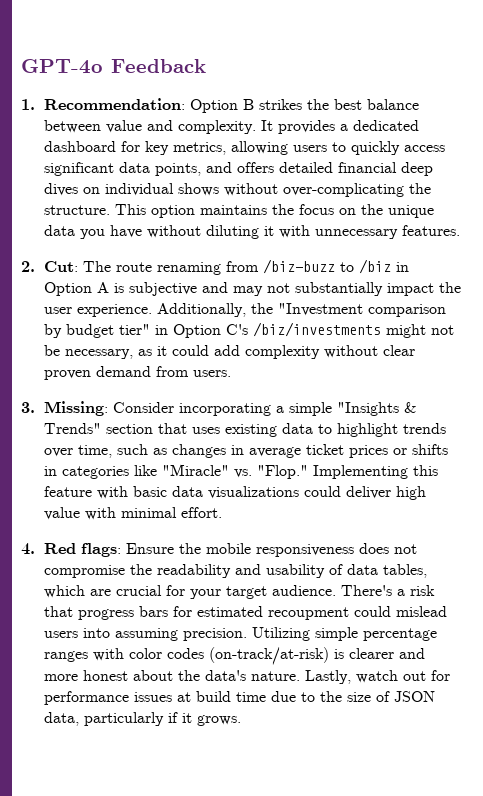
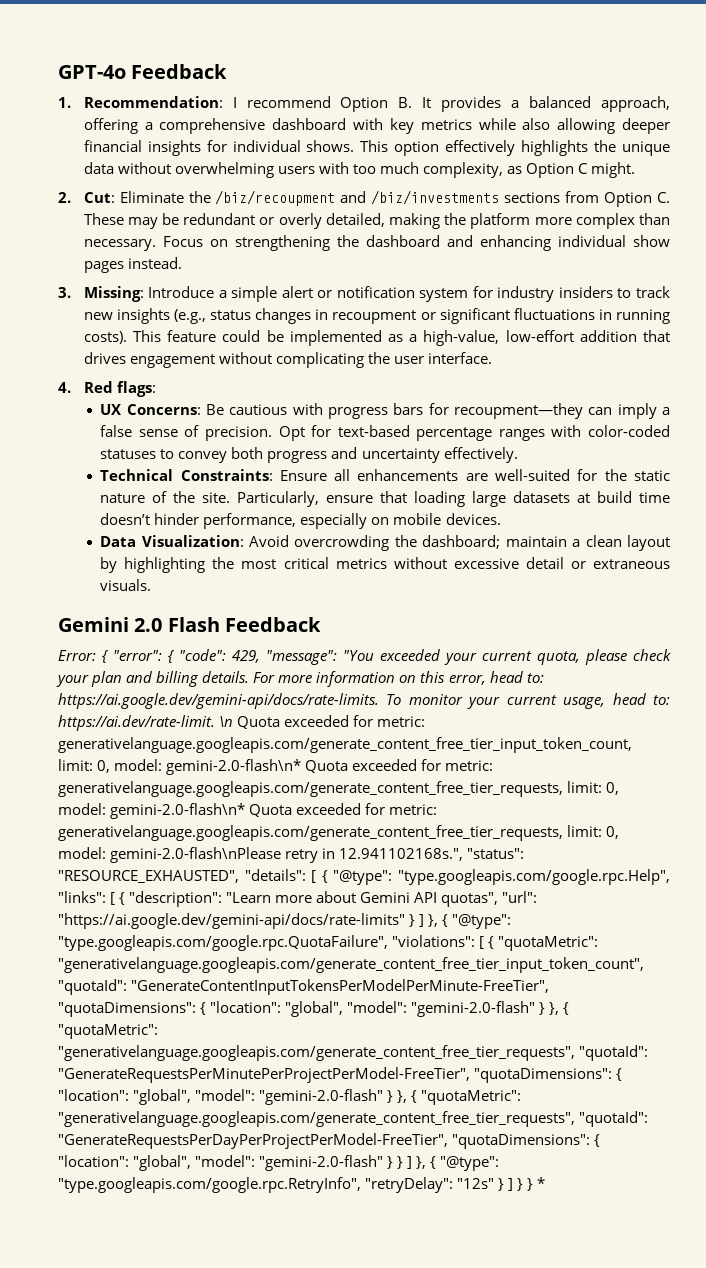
[190,99,420,113] [44,120,420,134] [44,141,446,155] [44,162,434,176] [44,183,432,197] [44,204,435,218] [44,225,461,239] [21,259,410,275] [44,282,462,296] [44,303,447,317] [44,322,455,338] [44,345,416,359] [44,366,232,380] [21,401,417,416] [44,423,447,437] [44,444,449,458] [44,464,439,479] [44,486,427,500] [44,507,223,520] [21,543,418,557] [44,564,428,578] [44,585,436,599] [44,606,448,620] [44,627,438,641] [44,647,426,665] [44,670,451,684] [44,691,436,705] [44,712,242,726] Option B strikes the best balance between value and complexity. It provides a dedicated dashboard for key metrics, allowing users to quickly access significant data points, and offers detailed financial deep dives on individual shows without over-complicating the structure. This option maintains the focus on the unique data you have without diluting it with unnecessary features. // 2. Cut: The route renaming from /biz-buzz to /biz in Option A is subjective and may not substantially impact the user experience. Additionally, the "Investment comparison by budget tier" in Option C's /biz/investments might not be necessary, as it could add complexity without clear proven demand from users. // 3. Missing: Consider incorporating a simple "Insights & Trends" section that uses existing data to highlight trends over time, such as changes in average ticket prices or shifts in categories like "Miracle" vs. "Flop." Implementing this feature with basic data visualizations could deliver high value with minimal effort. // 4. Red flags: Ensure the mobile responsiveness does not compromise the readability and usability of data tables, which are crucial for your target audience. There's a risk that progress bars for estimated recoupment could mislead users into assuming precision. Utilizing simple percentage ranges with color codes (on-track/at-risk) is clearer and more honest about the data's nature. Lastly, watch out for performance issues at build time due to the size of JSON data, particularly if it grows. -> [232,96,670,112] [83,118,670,134] [83,140,671,156] [83,162,636,178] [58,190,670,207] [83,213,670,229] [83,235,671,251] [83,257,182,273] [58,286,670,302] [83,308,671,324] [83,330,670,346] [83,352,493,368] [58,381,156,397] [100,403,671,419] [100,425,670,441] [100,447,518,463] [100,469,670,481] [100,491,671,507] [100,513,501,529] [100,535,670,551] [100,557,670,573] [100,579,152,591] [58,617,322,632] [58,649,671,665] [56,671,544,687] [58,693,670,709] [58,715,426,731] [58,737,632,753] [58,759,494,775] [58,781,620,797] [58,803,438,819] [58,825,620,841] [58,847,525,863] [58,869,670,885] [58,891,538,907] [58,913,512,929] [58,935,599,951] [58,957,644,973] [58,979,550,995] [58,1001,570,1017] [58,1024,158,1039] [58,1045,649,1061] [58,1067,623,1083] [58,1089,522,1105] [58,1111,649,1127] [58,1133,601,1149] [58,1155,500,1171] [58,1177,546,1193] I recommend Option B. It provides a balanced approach, offering a comprehensive dashboard with key metrics while also allowing deeper financial insights for individual shows. This option effectively highlights the unique data without overwhelming users with too much complexity, as Option C might. // 2. Cut: Eliminate the /biz/recoupment and /biz/investments sections from Option C. These may be redundant or overly detailed, making the platform more complex than necessary. Focus on strengthening the dashboard and enhancing individual show pages instead. // 3. Missing: Introduce a simple alert or notification system for industry insiders to track new insights (e.g., status changes in recoupment or significant fluctuations in running costs). This feature could be implemented as a high-value, low-effort addition that drives engagement without complicating the user interface. // 4. Red flags: // UX Concerns: Be cautious with progress bars for recoupment—they can imply a false sense of precision. Opt for text-based percentage ranges with color-coded statuses to convey both progress and uncertainty effectively. // Technical Constraints: Ensure all enhancements are well-suited for the static nature of the site. Particularly, ensure that loading large datasets at build time doesn’t hinder performance, especially on mobile devices. // Data Visualization: Avoid overcrowding the dashboard; maintain a clean layout by highlighting the most critical metrics without excessive detail or extraneous visuals. // Gemini 2.0 Flash Feedback // Error: { "error": { "code": 429, "message": "You exceeded your current quota, please check your plan and billing details. For more information on this error, head to: https://ai.google.dev/gemini-api/docs/rate-limits. To monitor your current usage, head to: https://ai.dev/rate-limit. \n Quota exceeded for metric: generativelanguage.googleapis.com/generate_content_free_tier_input_token_count, limit: 0, model: gemini-2.0-flash\n* Quota exceeded for metric: generativelanguage.googleapis.com/generate_content_free_tier_requests, limit: 0, model: gemini-2.0-flash\n* Quota exceeded for metric: generativelanguage.googleapis.com/generate_content_free_tier_requests, limit: 0, model: gemini-2.0-flash\nPlease retry in 12.941102168s.", "status": "RESOURCE_EXHAUSTED", "details": [ { "@type": "type.googleapis.com/google.rpc.Help", "links": [ { "description": "Learn more about Gemini API quotas", "url": "https://ai.google.dev/gemini-api/docs/rate-limits" } ] }, { "@type": "type.googleapis.com/google.rpc.QuotaFailure", "violations": [ { "quotaMetric": "generativelanguage.googleapis.com/generate_content_free_tier_input_token_count", "quotaId": "GenerateContentInputTokensPerModelPerMinute-FreeTier", "quotaDimensions": { "location": "global", "model": "gemini-2.0-flash" } }, { "quotaMetric": "generativelanguage.googleapis.com/generate_content_free_tier_requests", "quotaId": "GenerateRequestsPerMinutePerProjectPerModel-FreeTier", "quotaDimensions": { "location": "global", "model": "gemini-2.0-flash" } }, { "quotaMetric": "generativelanguage.googleapis.com/generate_content_free_tier_requests", "quotaId": "GenerateRequestsPerDayPerProjectPerModel-FreeTier", "quotaDimensions": { "location": "global", "model": "gemini-2.0-flash" } } ] }, { "@type": "type.googleapis.com/google.rpc.RetryInfo", "retryDelay": "12s" } ] } } *

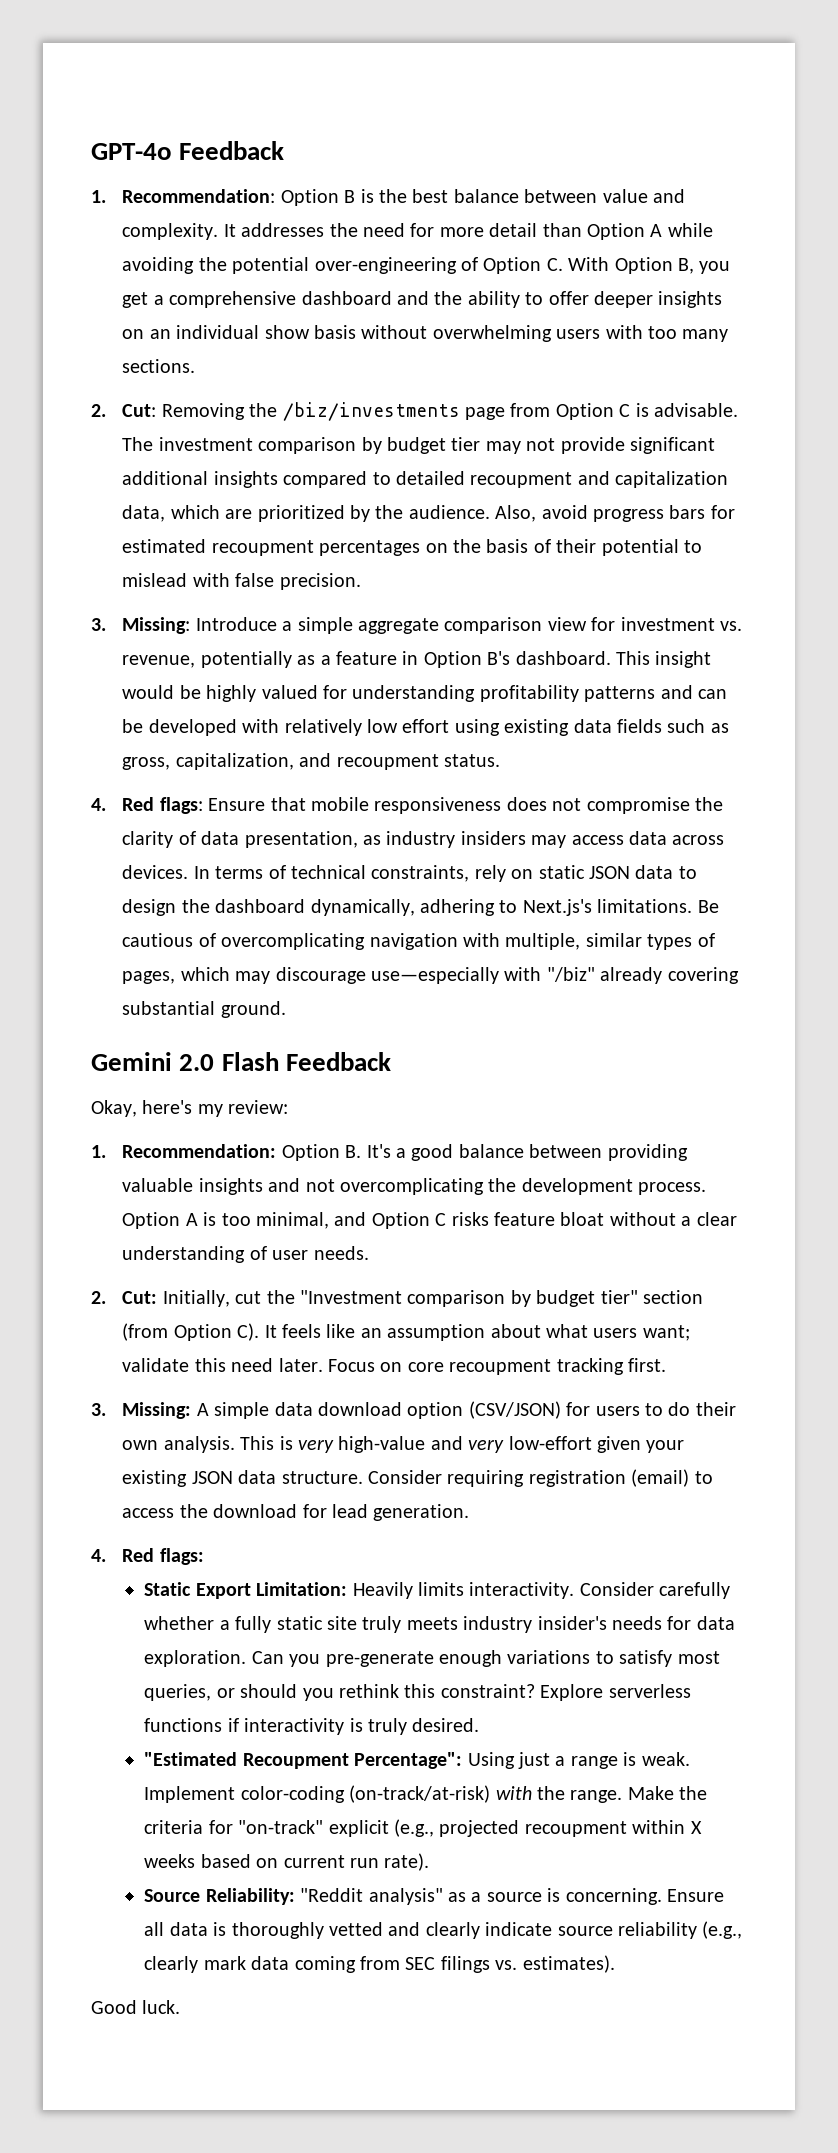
[232,96,670,112] [83,118,670,134] [83,140,671,156] [83,162,114,174] I recommend Option B. It provides a balanced approach, offering a comprehensive dashboard with key metrics while also allowing deeper financial insights for individual shows. This option effectively highlights the unique data -> [280,189,686,206] [122,223,713,240] [122,257,731,274] [122,291,723,308] [122,325,357,339] Option B is the best balance between value and complexity. It addresses the need for more detail than Option A while avoiding the potential over-engineering of Option C. With Option B, you get a comprehensive dashboard and the ability to offer deeper insights on an individual show basis
[380,162,636,178] [58,190,670,207] [83,213,670,229] [83,235,671,251] [83,257,182,273] much complexity, as Option C might. // 2. Cut: Eliminate the /biz/recoupment and /biz/investments sections from Option C. These may be redundant or overly detailed, making the platform more complex than necessary. Focus on strengthening the dashboard and enhancing individual show pages instead. -> [682,329,729,342] [122,359,196,373] [91,402,739,421] [122,437,716,454] [122,471,729,488] [122,505,735,522] [122,539,703,556] [122,573,361,590] many sections. // 2. Cut: Removing the /biz/investments page from Option C is advisable. The investment comparison by budget tier may not provide significant additional insights compared to detailed recoupment and capitalization data, which are prioritized by the audience. Also, avoid progress bars for estimated recoupment percentages on the basis of their potential to mislead with false precision.
[281,286,670,302] [83,308,671,324] [83,330,670,346] [83,352,493,368] [58,381,156,397] [100,403,671,419] [100,425,670,441] [100,447,518,463] [100,469,670,481] [100,491,671,507] [100,513,501,529] [100,535,670,551] [100,557,670,573] [100,579,152,591] [58,617,322,632] [58,649,671,665] [56,671,544,687] [58,693,670,709] [58,715,426,731] [58,737,632,753] [58,759,494,775] [58,781,620,797] [58,803,438,819] [58,825,620,841] [58,847,525,863] [58,869,670,885] [58,891,538,907] [58,913,512,929] [58,935,599,951] [58,957,644,973] [58,979,550,995] [58,1001,570,1017] [58,1024,158,1039] [58,1045,649,1061] [58,1067,623,1083] [58,1089,522,1105] [58,1111,649,1127] [58,1133,601,1149] [58,1155,500,1171] [58,1177,546,1193] alert or notification system for industry insiders to track new insights (e.g., status changes in recoupment or significant fluctuations in running costs). This feature could be implemented as a high-value, low-effort addition that drives engagement without complicating the user interface. // 4. Red flags: // UX Concerns: Be cautious with progress bars for recoupment—they can imply a false sense of precision. Opt for text-based percentage ranges with color-coded statuses to convey both progress and uncertainty effectively. // Technical Constraints: Ensure all enhancements are well-suited for the static nature of the site. Particularly, ensure that loading large datasets at build time doesn’t hinder performance, especially on mobile devices. // Data Visualization: Avoid overcrowding the dashboard; maintain a clean layout by highlighting the most critical metrics without excessive detail or extraneous visuals. // Gemini 2.0 Flash Feedback // Error: { "error": { "code": 429, "message": "You exceeded your current quota, please check your plan and billing details. For more information on this error, head to: https://ai.google.dev/gemini-api/docs/rate-limits. To monitor your current usage, head to: https://ai.dev/rate-limit. \n Quota exceeded for metric: generativelanguage.googleapis.com/generate_content_free_tier_input_token_count, limit: 0, model: gemini-2.0-flash\n* Quota exceeded for metric: generativelanguage.googleapis.com/generate_content_free_tier_requests, limit: 0, model: gemini-2.0-flash\n* Quota exceeded for metric: generativelanguage.googleapis.com/generate_content_free_tier_requests, limit: 0, model: gemini-2.0-flash\nPlease retry in 12.941102168s.", "status": "RESOURCE_EXHAUSTED", "details": [ { "@type": "type.googleapis.com/google.rpc.Help", "links": [ { "description": "Learn more about Gemini API quotas", "url": "https://ai.google.dev/gemini-api/docs/rate-limits" } ] }, { "@type": "type.googleapis.com/google.rpc.QuotaFailure", "violations": [ { "quotaMetric": "generativelanguage.googleapis.com/generate_content_free_tier_input_token_count", "quotaId": "GenerateContentInputTokensPerModelPerMinute-FreeTier", "quotaDimensions": { "location": "global", "model": "gemini-2.0-flash" } }, { "quotaMetric": "generativelanguage.googleapis.com/generate_content_free_tier_requests", "quotaId": "GenerateRequestsPerMinutePerProjectPerModel-FreeTier", "quotaDimensions": { "location": "global", "model": "gemini-2.0-flash" } }, { "quotaMetric": "generativelanguage.googleapis.com/generate_content_free_tier_requests", "quotaId": "GenerateRequestsPerDayPerProjectPerModel-FreeTier", "quotaDimensions": { "location": "global", "model": "gemini-2.0-flash" } } ] }, { "@type": "type.googleapis.com/google.rpc.RetryInfo", "retryDelay": "12s" } ] } } * -> [358,617,743,634] [122,651,712,668] [122,685,728,702] [122,719,729,736] [122,753,501,770] [91,797,724,814] [122,831,725,848] [122,865,697,882] [122,899,719,916] [122,933,715,950] [122,967,739,984] [122,1001,286,1018] [91,1052,391,1071] [91,1100,289,1117] [91,1144,688,1161] [122,1178,707,1195] [122,1212,737,1229] [122,1246,369,1263] [91,1290,704,1307] [122,1323,690,1341] [122,1358,667,1375] [91,1401,736,1419] [122,1436,685,1453] [122,1469,713,1487] [122,1504,470,1521] [91,1548,204,1565] [144,1582,731,1599] [144,1616,735,1633] [144,1650,720,1667] [144,1684,691,1701] [144,1718,480,1735] [144,1752,690,1769] [144,1785,708,1803] [144,1819,702,1837] [144,1853,430,1871] [144,1888,725,1905] [144,1921,743,1939] [144,1955,615,1973] [91,2000,181,2014] aggregate comparison view for investment vs. revenue, potentially as a feature in Option B's dashboard. This insight would be highly valued for understanding profitability patterns and can be developed with relatively low effort using existing data fields such as gross, capitalization, and recoupment status. // 4. Red flags: Ensure that mobile responsiveness does not compromise the clarity of data presentation, as industry insiders may access data across devices. In terms of technical constraints, rely on static JSON data to design the dashboard dynamically, adhering to Next.js's limitations. Be cautious of overcomplicating navigation with multiple, similar types of pages, which may discourage use—especially with "/biz" already covering substantial ground. // Gemini 2.0 Flash Feedback // Okay, here's my review: // 1. Recommendation: Option B. It's a good balance between providing valuable insights and not overcomplicating the development process. Option A is too minimal, and Option C risks feature bloat without a clear understanding of user needs. // 2. Cut: Initially, cut the "Investment comparison by budget tier" section (from Option C). It feels like an assumption about what users want; validate this need later. Focus on core recoupment tracking first. // 3. Missing: A simple data download option (CSV/JSON) for users to do their own analysis. This is very high-value and very low-effort given your existing JSON data structure. Consider requiring registration (email) to access the download for lead generation. // 4. Red flags: // Static Export Limitation: Heavily limits interactivity. Consider carefully whether a fully static site truly meets industry insider's needs for data exploration. Can you pre-generate enough variations to satisfy most queries, or should you rethink this constraint? Explore serverless functions if interactivity is truly desired. // "Estimated Recoupment Percentage": Using just a range is weak. Implement color-coding (on-track/at-risk) with the range. Make the criteria for "on-track" explicit (e.g., projected recoupment within X weeks based on current run rate). // Source Reliability: "Reddit analysis" as a source is concerning. Ensure all data is thoroughly vetted and clearly indicate source reliability (e.g., clearly mark data coming from SEC filings vs. estimates). // Good luck.

